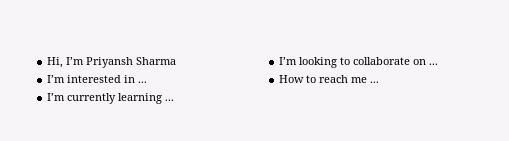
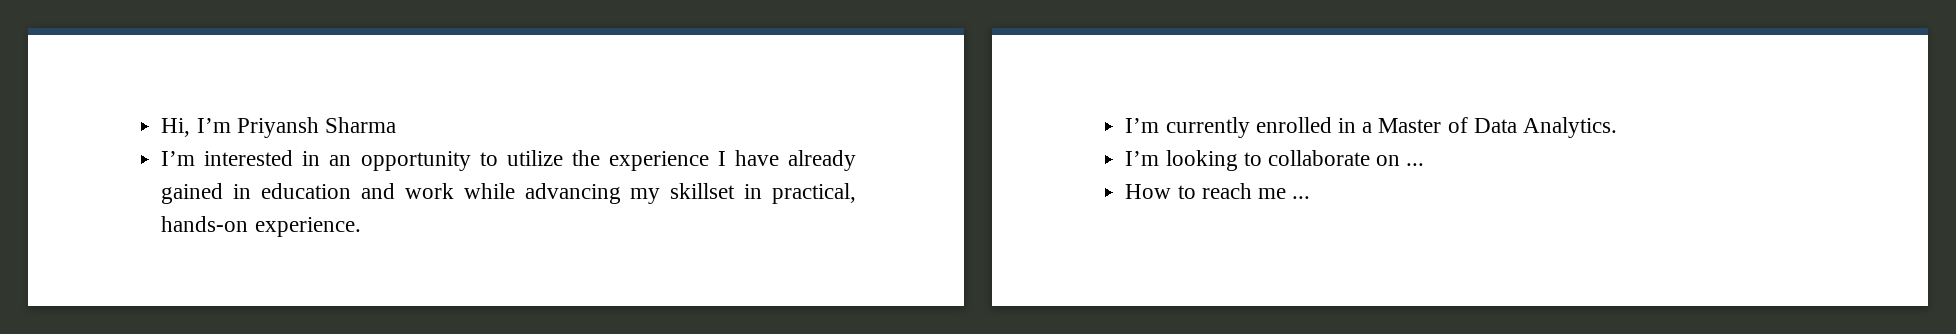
[138,81,148,83] [47,93,175,104] ... // I’m currently learning ... -> [329,150,856,171] [161,183,857,204] [161,216,361,237] [1125,117,1617,138] an opportunity to utilize the experience I have already gained in education and work while advancing my skillset in practical, hands-on experience. // I’m currently enrolled in a Master of Data Analytics.

